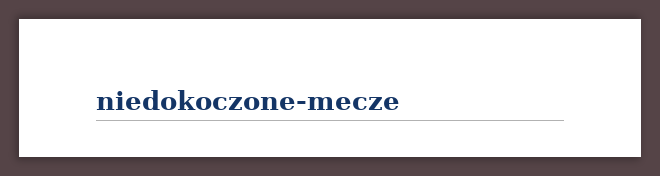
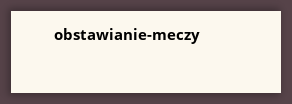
[96,90,400,110] niedokoczone-mecze -> [54,28,200,44] obstawianie-meczy

